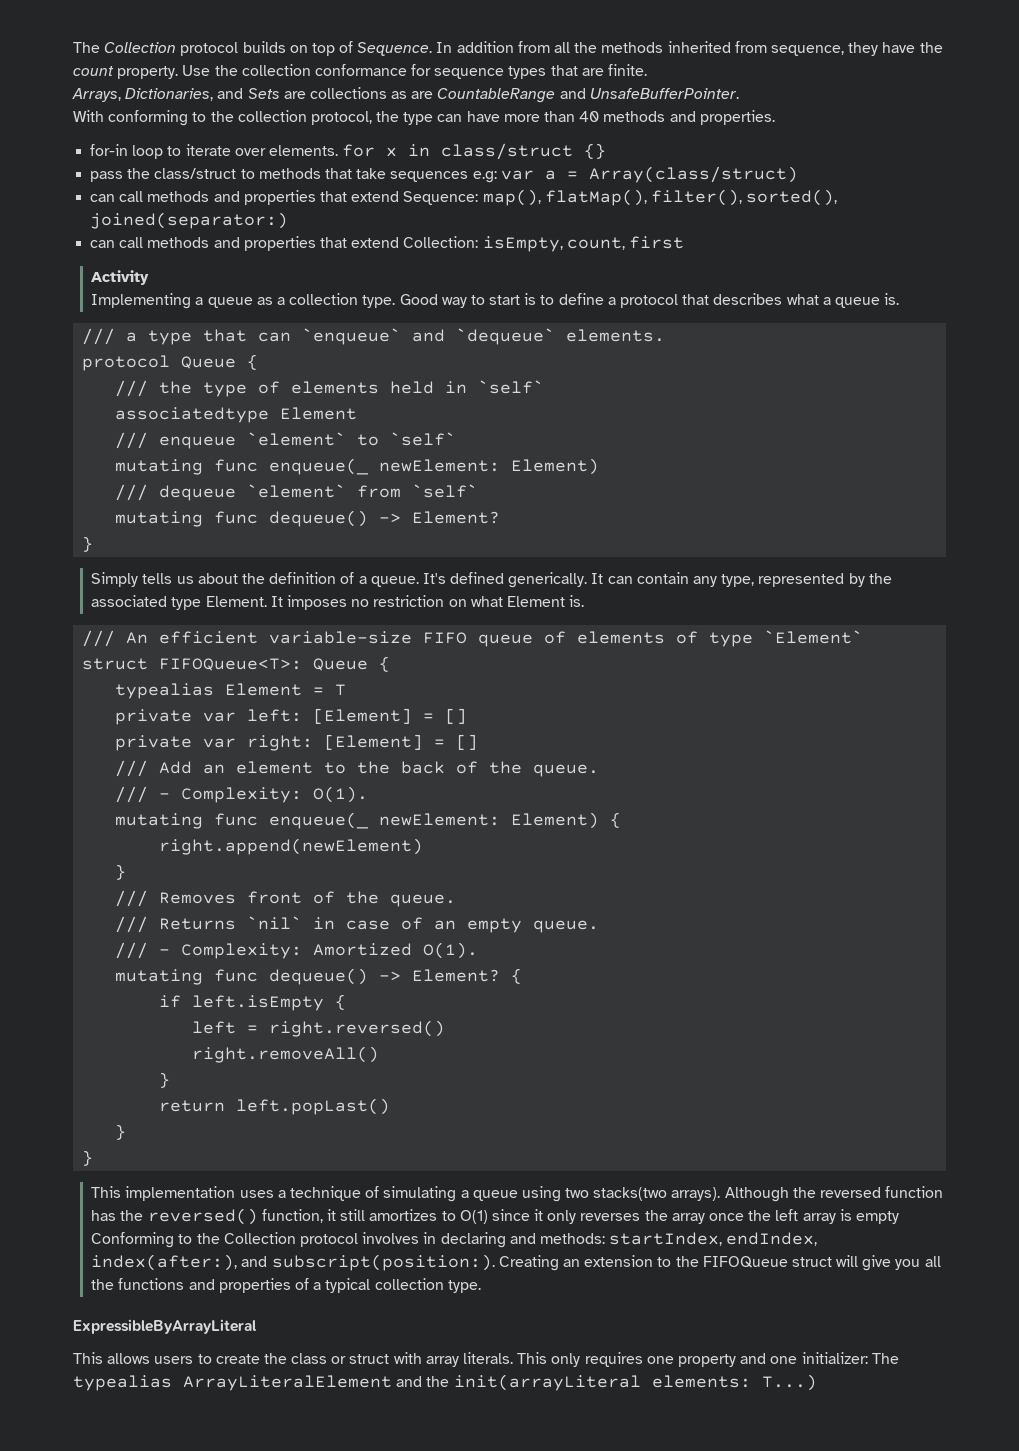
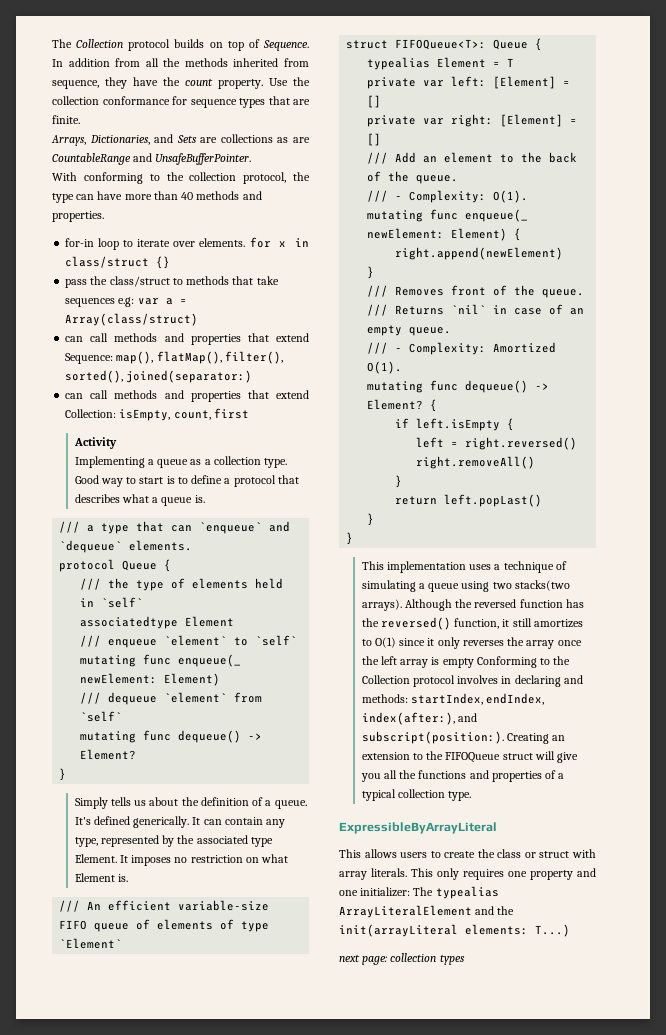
(817, 1382) none -> [339,953,465,965] // next page: collection types

